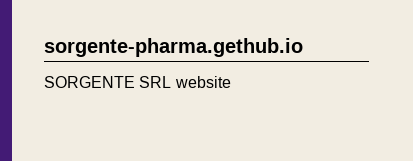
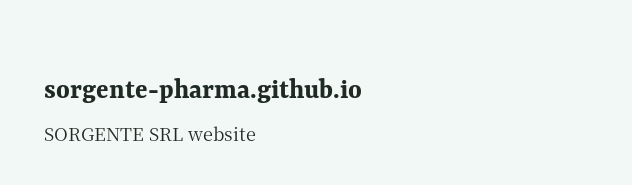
[44,38,303,57] sorgente-pharma.gethub.io -> [44,78,362,103] sorgente-pharma.github.io

